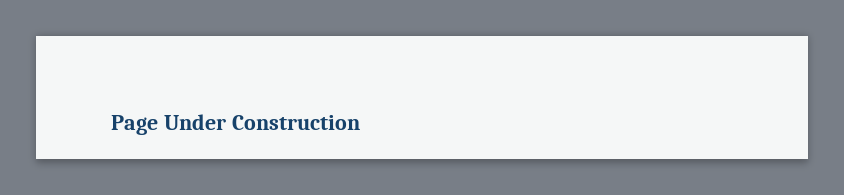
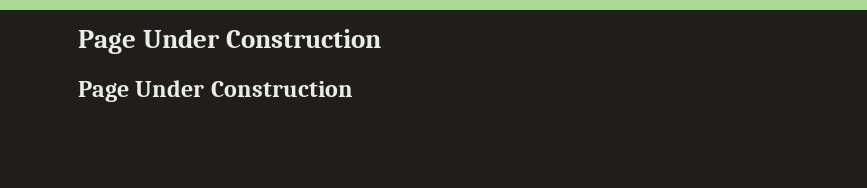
[111,114,360,135] Page Under Construction -> [78,29,382,54] [78,80,353,102] Page Under Construction // Page Under Construction

